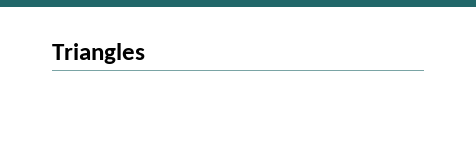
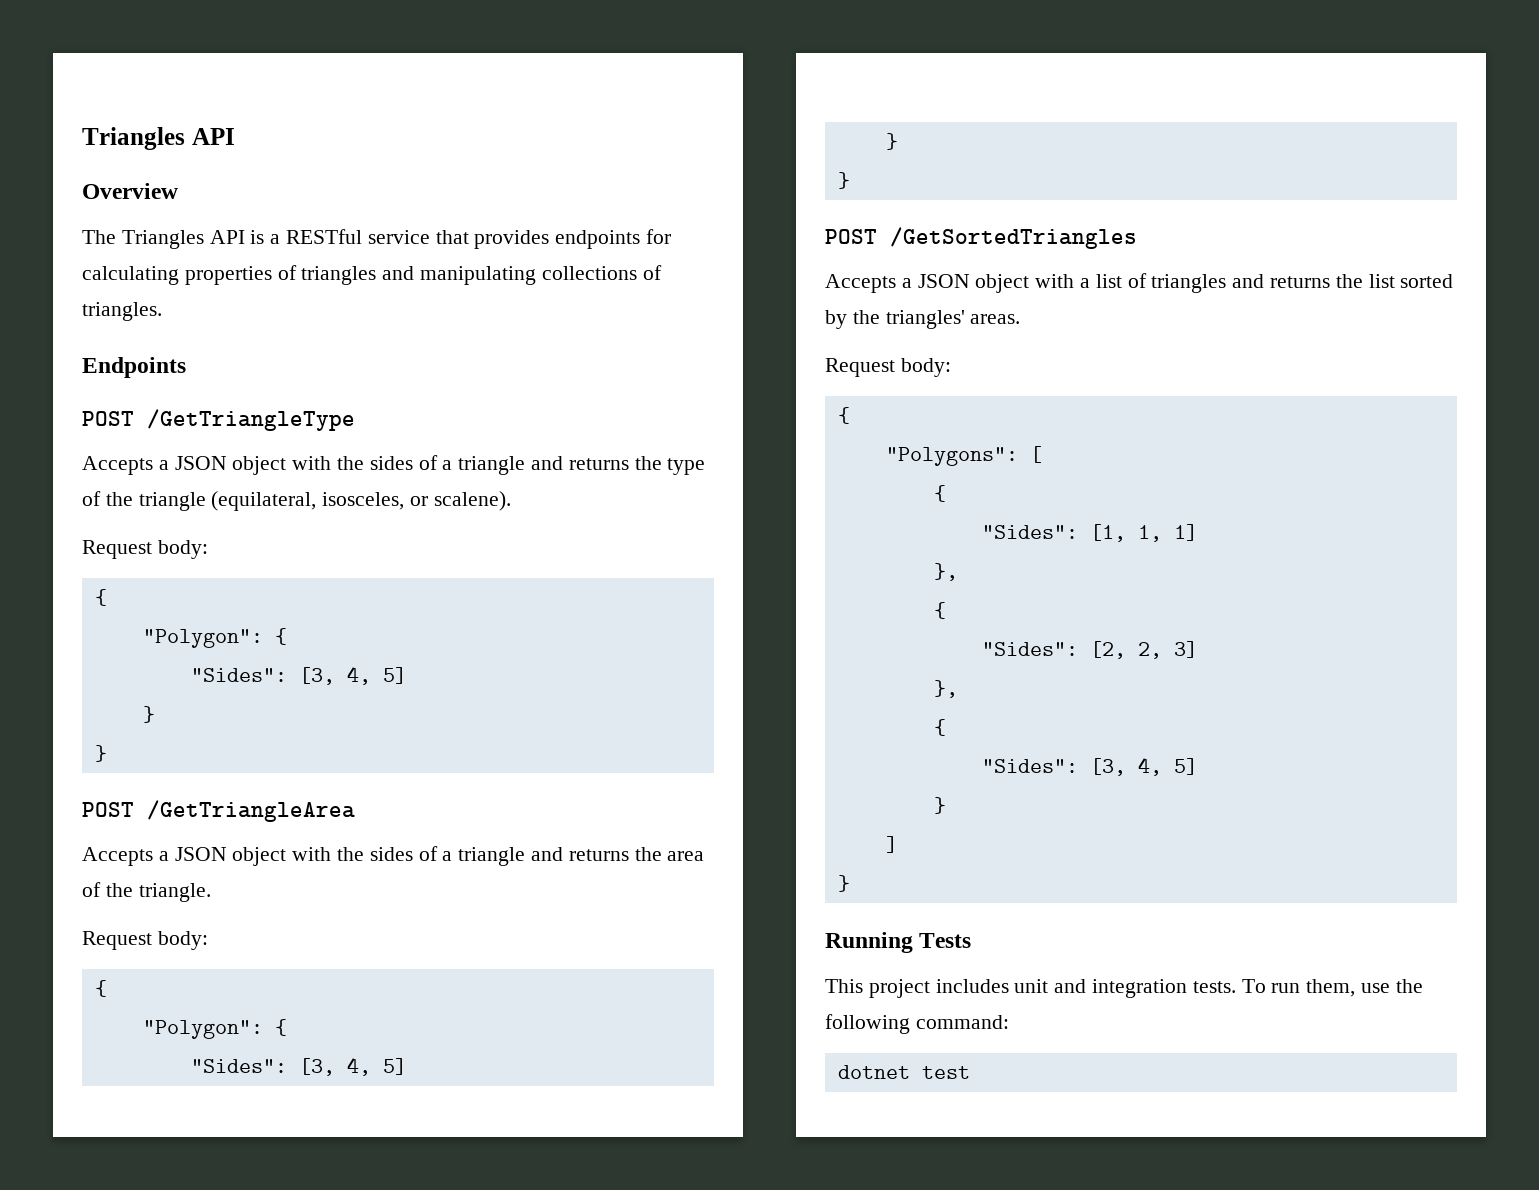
[52,43,145,64] Triangles -> [82,127,235,150] [82,183,178,199] [82,229,672,249] [82,265,662,285] [82,302,162,321] [82,357,186,378] [82,409,355,431] [82,455,706,475] [82,491,511,511] [82,540,208,559] [94,589,107,606] [142,628,287,648] [190,666,407,685] [142,706,155,723] [94,745,107,762] [82,800,355,822] [82,846,705,866] [82,882,211,902] [82,931,208,950] [94,980,107,997] [142,1019,287,1039] [190,1057,407,1076] [885,133,898,150] [837,172,850,189] [825,227,1137,249] [825,273,1454,293] [825,310,1021,329] [825,358,951,377] [837,407,850,424] [885,446,1042,466] [933,485,946,502] [981,524,1198,542] [933,563,958,581] [933,602,946,619] [981,641,1198,659] [933,680,958,698] [933,719,946,736] [981,757,1198,776] [933,797,946,814] [885,836,898,853] [837,875,850,892] [825,932,972,953] [825,979,1423,998] [825,1014,1009,1034] [837,1065,970,1079] Triangles API // Overview // The Triangles API is a RESTful service that provides endpoints for calculating properties of triangles and manipulating collections of triangles. // Endpoints // POST /GetTriangleType // Accepts a JSON object with the sides of a triangle and returns the type of the triangle (equilateral, isosceles, or scalene). // Request body: // { // "Polygon": { // "Sides": [3, 4, 5] // } // } // POST /GetTriangleArea // Accepts a JSON object with the sides of a triangle and returns the area of the triangle. // Request body: // { // "Polygon": { // "Sides": [3, 4, 5] // } // } // POST /GetSortedTriangles // Accepts a JSON object with a list of triangles and returns the list sorted by the triangles' areas. // Request body: // { // "Polygons": [ // { // "Sides": [1, 1, 1] // }, // { // "Sides": [2, 2, 3] // }, // { // "Sides": [3, 4, 5] // } // ] // } // Running Tests // This project includes unit and integration tests. To run them, use the following command: // dotnet test

